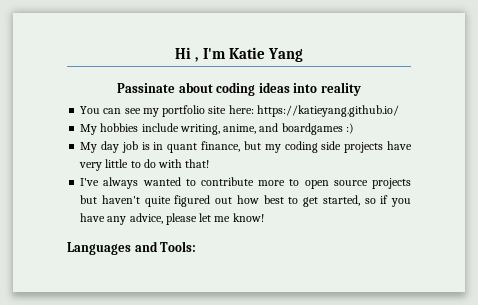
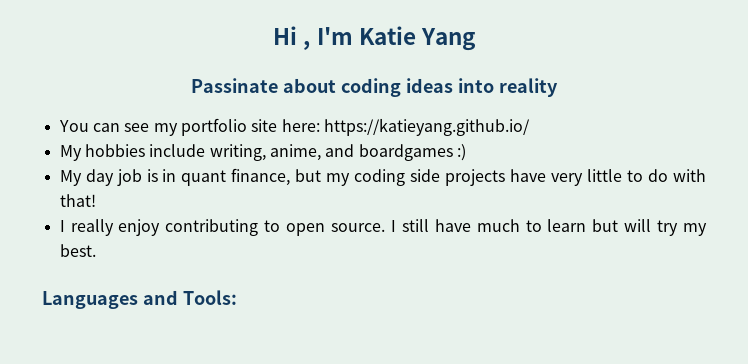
[80,177,411,189] [80,195,412,207] [80,213,264,225] I've always wanted to contribute more to open source projects but haven't quite figured out how best to get started, so if you have any advice, please let me know! -> [59,219,707,236] [59,244,96,257] I really enjoy contributing to open source. I still have much to learn but will try my best.

